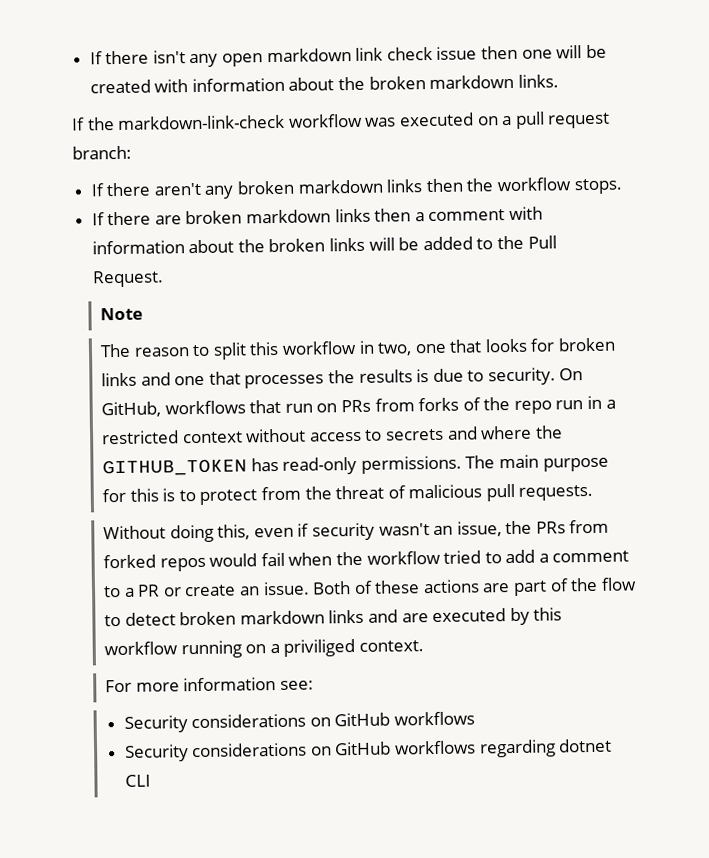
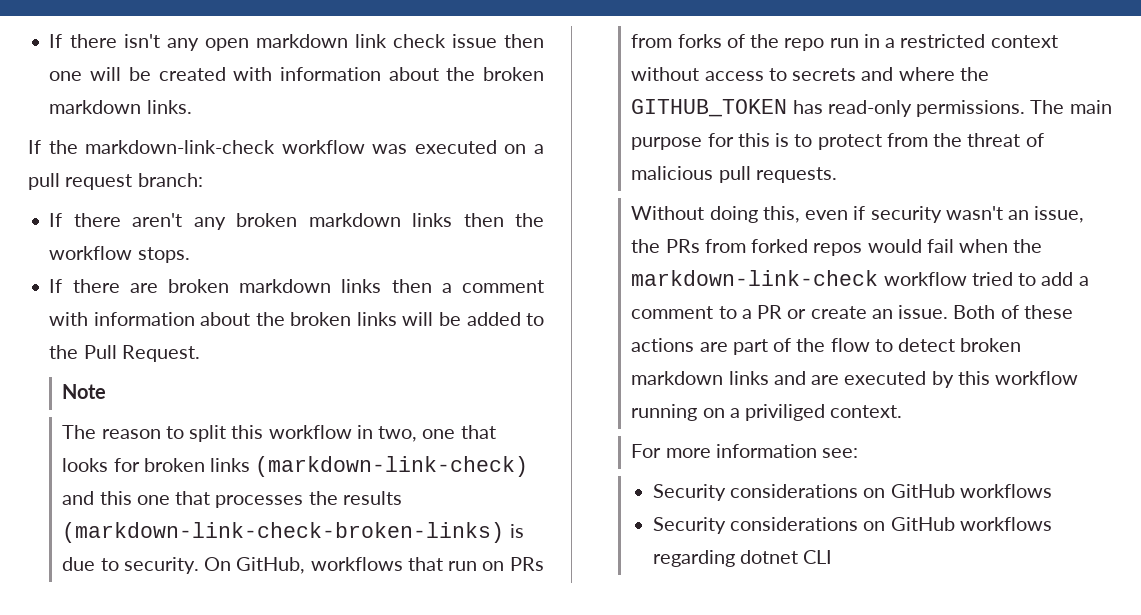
[140,372,171,386] and -> [255,456,529,477] [62,491,132,505] (markdown-link-check) and this
(413, 376) none -> [62,522,505,543] (markdown-link-check-broken-links)
(363, 558) none -> [631,270,879,286] markdown-link-check

